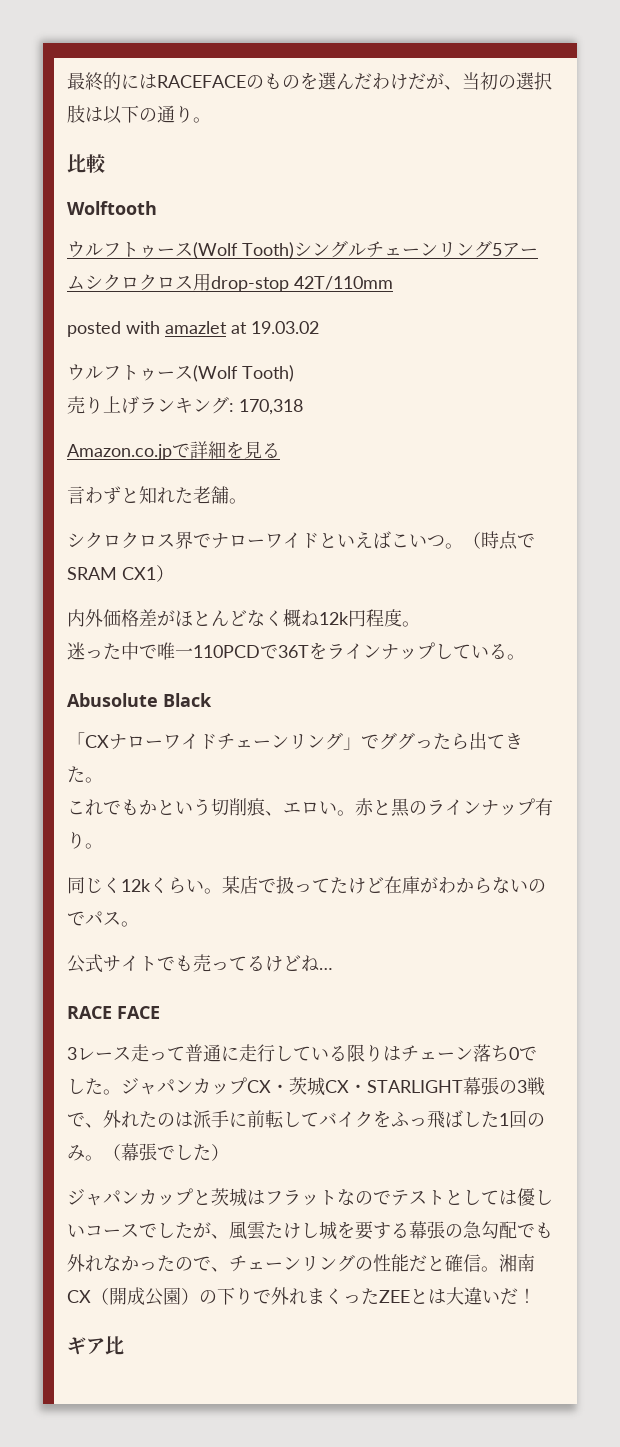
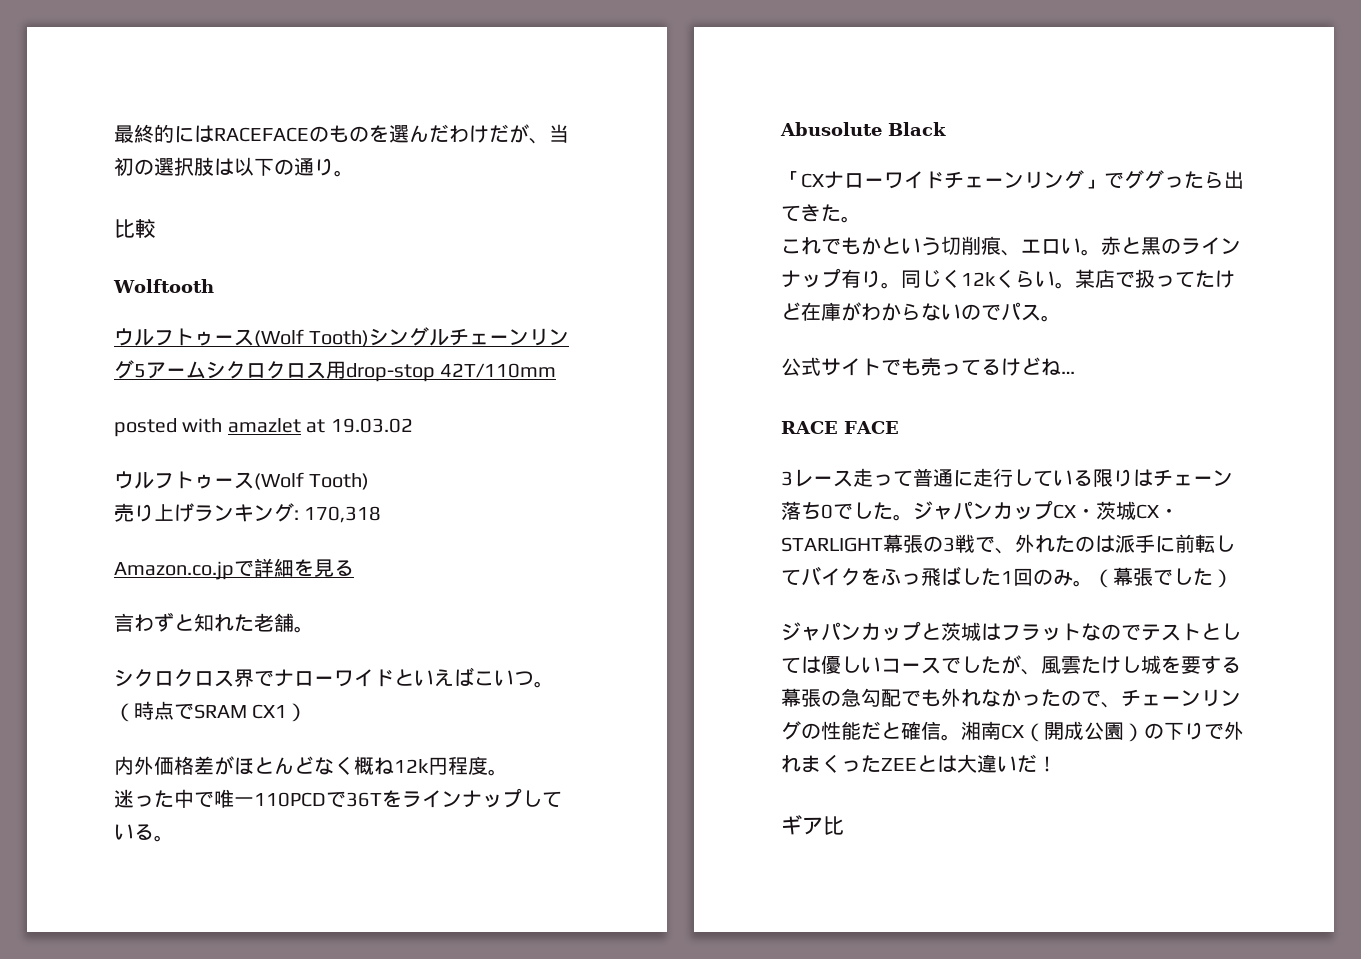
(103, 846) // -> (901, 285) none

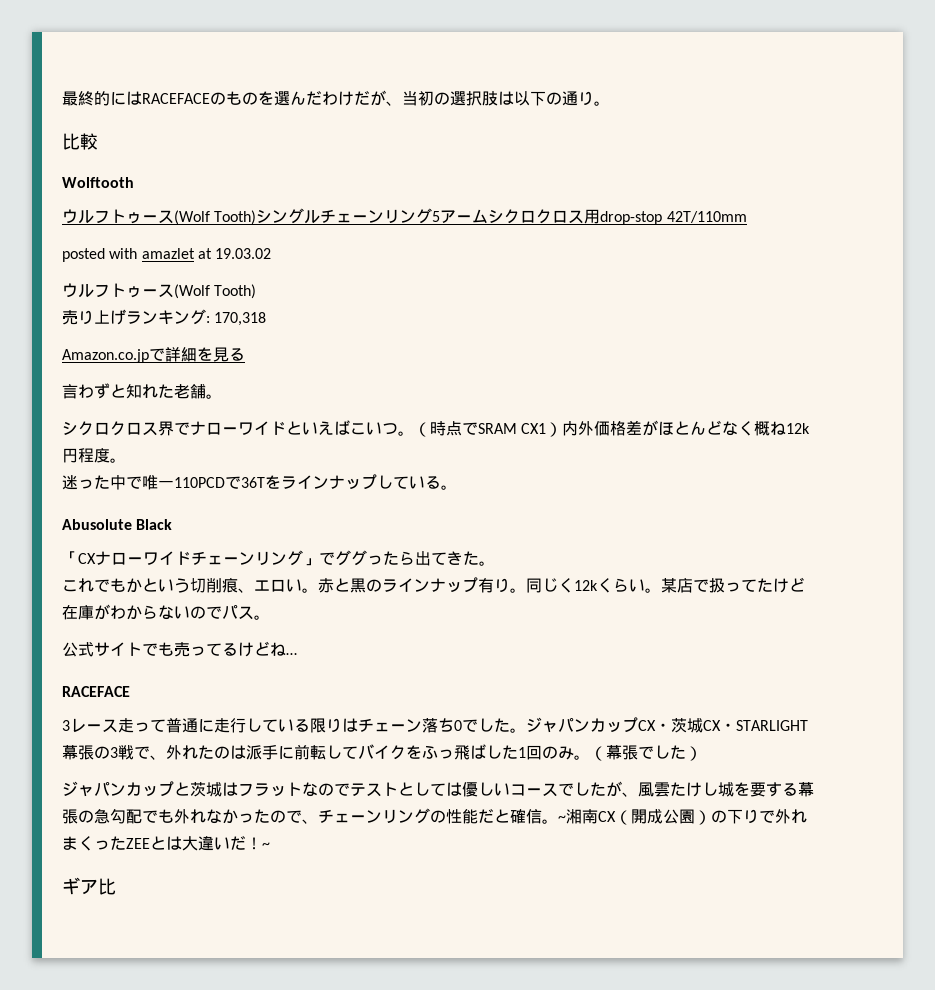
(308, 712) // -> (563, 429) none
[781,421,899,434] RACE FACE -> [62,686,130,697] RACEFACE
(961, 737) none -> [558,815,566,822] ~
(1057, 764) none -> [262,842,270,849] ~

